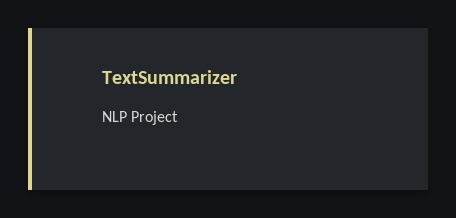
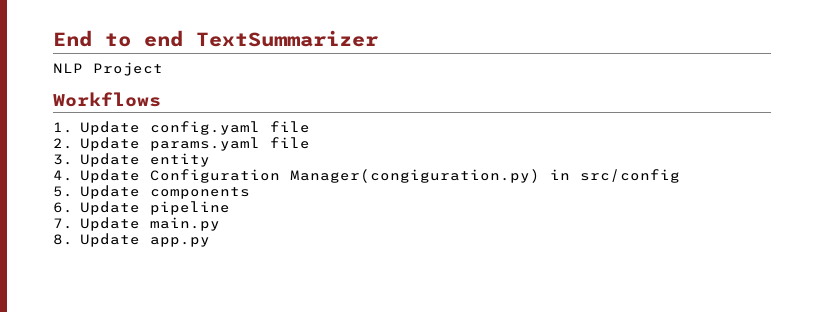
(102, 77) none -> [53,30,183,47] End to end
(179, 118) none -> [53,92,161,107] [53,121,310,135] [53,137,310,151] [53,153,210,167] [53,169,680,183] [53,185,250,199] [53,201,230,215] [53,217,220,231] [53,233,210,247] // Workflows // 1. Update config.yaml file // 2. Update params.yaml file // 3. Update entity // 4. Update Configuration Manager(congiguration.py) in src/config // 5. Update components // 6. Update pipeline // 7. Update main.py // 8. Update app.py

